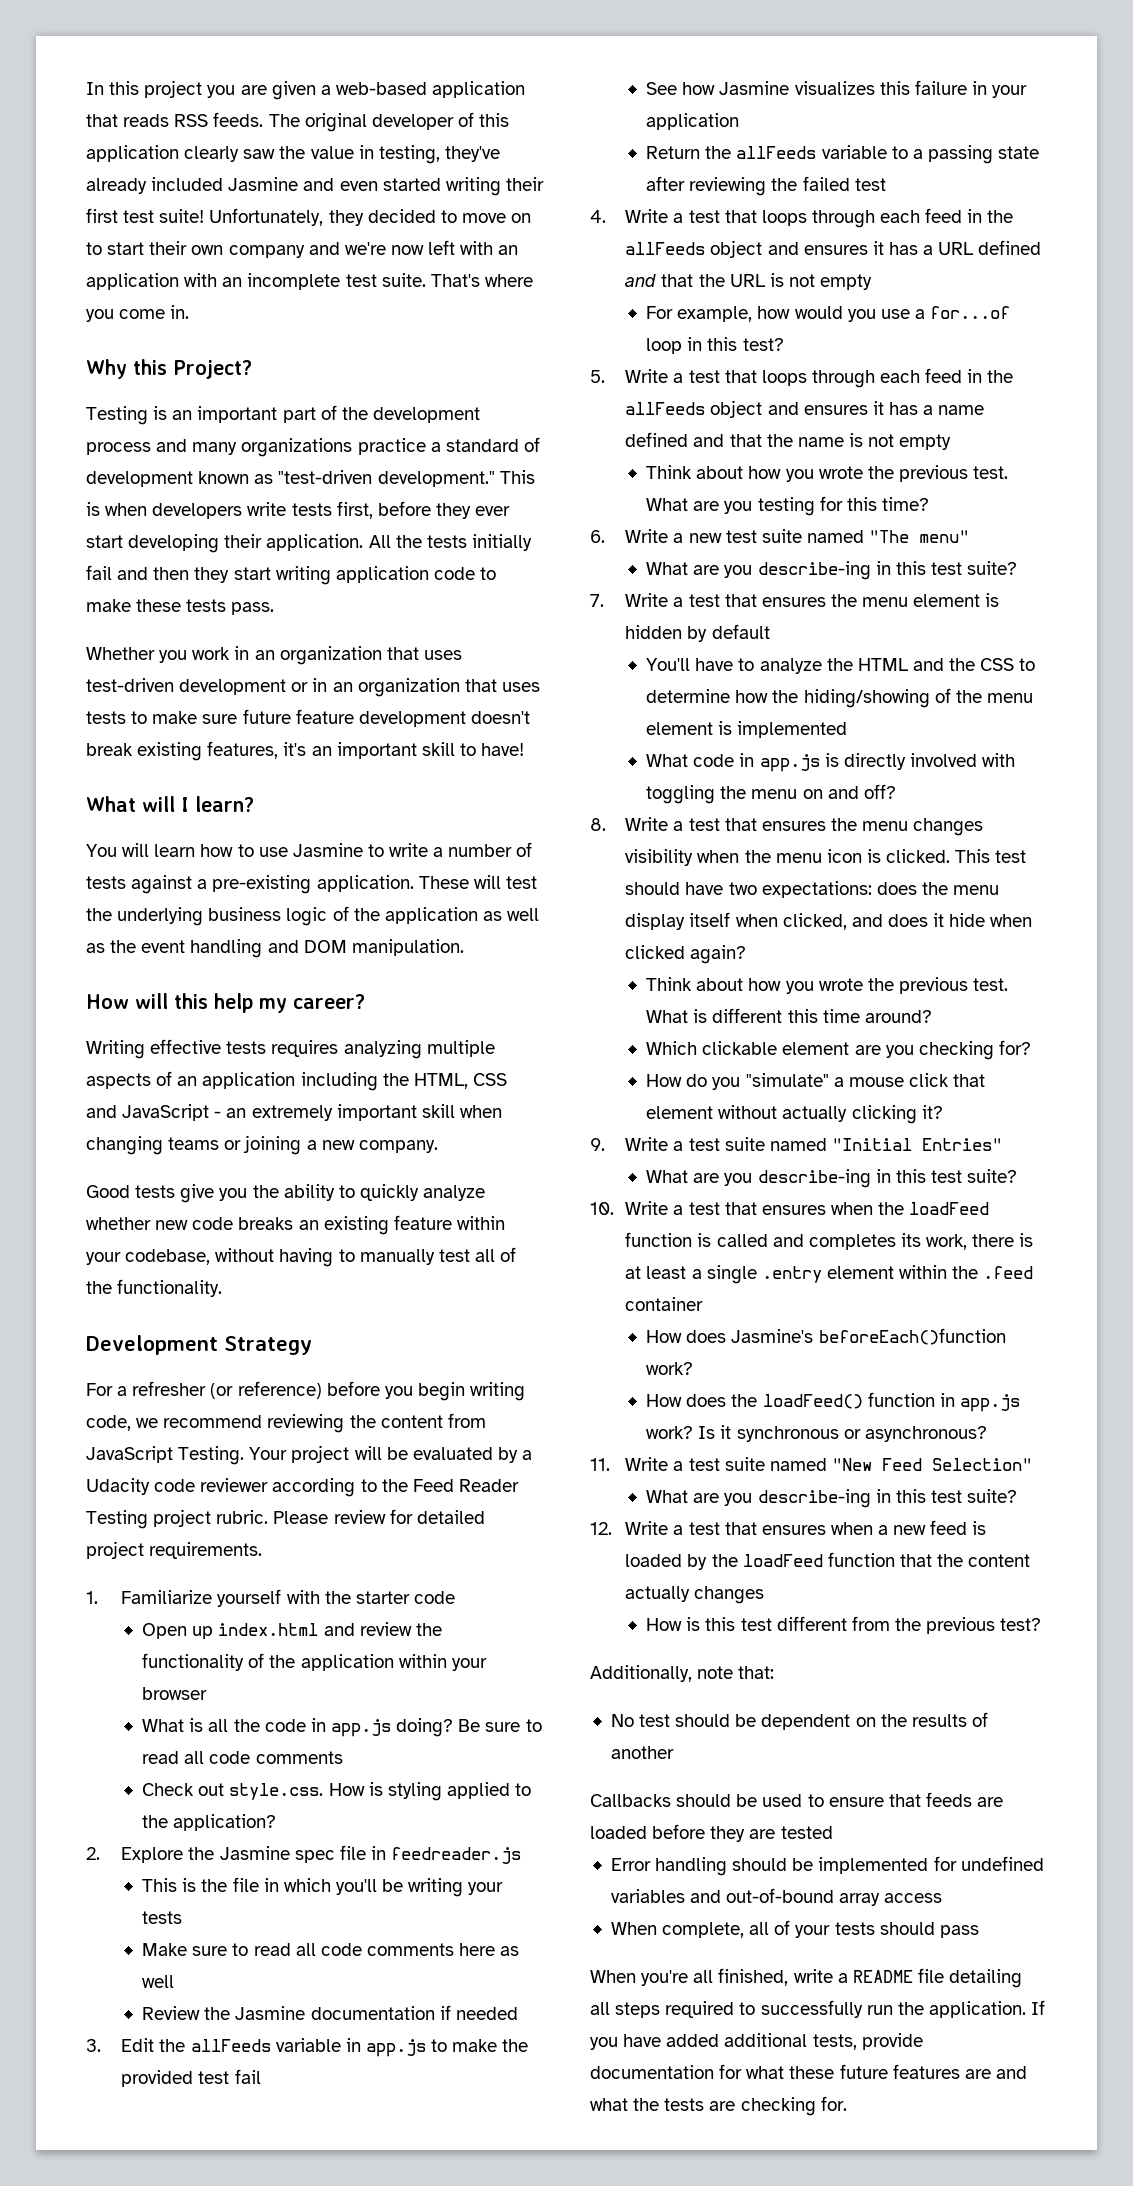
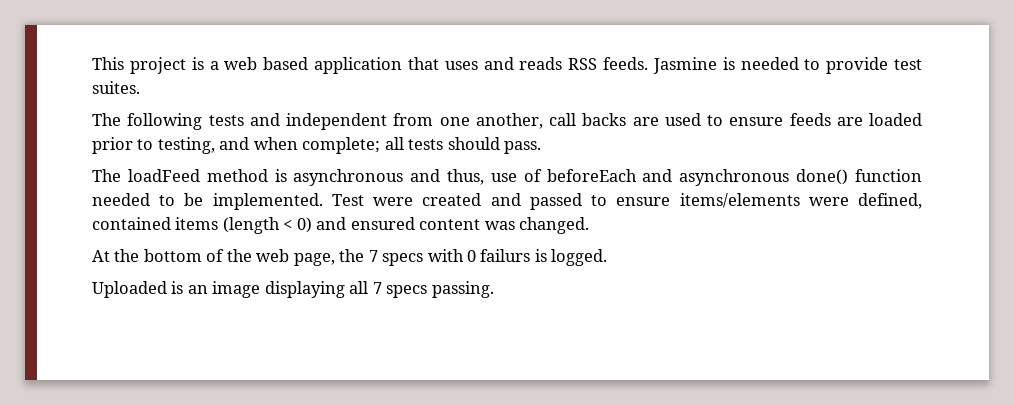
[86,80,526,100] [86,112,510,132] [86,145,500,164] [86,177,544,196] [86,208,532,226] [86,240,519,258] [86,273,533,290] [86,305,190,322] [86,359,252,379] [86,405,480,425] [86,437,540,457] [86,470,535,487] [86,501,511,519] [86,534,532,553] [86,565,497,585] [86,599,275,615] [86,646,462,665] [86,678,540,697] [86,709,530,727] [86,741,525,761] [86,796,254,812] [86,842,533,857] [86,875,537,894] [86,906,540,926] [86,939,464,958] [86,993,365,1013] [86,1039,495,1059] [86,1071,507,1091] [86,1104,502,1121] [86,1135,438,1155] [86,1184,486,1203] [86,1215,505,1235] [86,1247,517,1267] [86,1279,223,1297] [86,1335,312,1355] [86,1381,526,1401] [86,1413,486,1433] [86,1445,533,1465] [86,1478,519,1497] [86,1509,485,1529] [86,1541,263,1559] [86,1589,455,1607] [142,1622,442,1639] [142,1653,487,1671] [142,1687,208,1700] [142,1718,542,1737] [142,1751,343,1764] [142,1782,532,1801] [142,1814,277,1831] [86,1845,522,1864] [142,1877,504,1897] [142,1911,183,1924] [142,1943,520,1956] [142,1975,175,1988] [142,2005,518,2020] [86,2038,529,2057] [121,2069,261,2087] [646,80,1028,98] [646,113,740,130] [646,145,1040,164] [646,176,886,196] [590,208,1014,228] [625,240,1042,258] [625,273,873,290] [646,306,1011,322] [646,337,784,354] [590,368,1014,388] [625,400,985,418] [625,432,952,450] [646,465,1009,482] [646,496,929,516] [590,529,970,543] [646,561,1018,580] [590,593,1000,607] [625,624,770,642] [646,658,1036,674] [646,688,1033,708] [646,721,848,738] [646,753,1016,772] [646,784,896,804] [590,817,984,836] [625,849,1027,866] [625,881,1000,898] [625,912,1033,930] [625,945,747,964] [646,977,1009,994] [646,1008,932,1023] [646,1040,1031,1060] [646,1073,986,1090] [646,1105,943,1124] [590,1137,1002,1151] [646,1169,1018,1188] [590,1201,990,1215] [625,1232,1034,1250] [625,1265,1034,1284] [625,1297,704,1311] [646,1328,1006,1345] [646,1362,694,1375] [646,1392,1020,1412] [646,1425,987,1442] [590,1457,1032,1471] [646,1489,1018,1508] [590,1520,987,1535] [625,1552,1031,1570] [625,1586,765,1604] [646,1616,1042,1634] [590,1665,775,1682] [610,1712,988,1730] [610,1746,674,1759] [590,1794,758,1807] In this project you are given a web-based application that reads RSS feeds. The original developer of this application clearly saw the value in testing, they've already included Jasmine and even started writing their first test suite! Unfortunately, they decided to move on to start their own company and we're now left with an application with an incomplete test suite. That's where you come in. // Why this Project? // Testing is an important part of the development process and many organizations practice a standard of development known as "test-driven development." This is when developers write tests first, before they ever start developing their application. All the tests initially fail and then they start writing application code to make these tests pass. // Whether you work in an organization that uses test-driven development or in an organization that uses tests to make sure future feature development doesn't break existing features, it's an important skill to have! // What will I learn? // You will learn how to use Jasmine to write a number of tests against a pre-existing application. These will test the underlying business logic of the application as well as the event handling and DOM manipulation. // How will this help my career? // Writing effective tests requires analyzing multiple aspects of an application including the HTML, CSS and JavaScript - an extremely important skill when changing teams or joining a new company. // Good tests give you the ability to quickly analyze whether new code breaks an existing feature within your codebase, without having to manually test all of the functionality. // Development Strategy // For a refresher (or reference) before you begin writing code, we recommend reviewing the content from JavaScript Testing. Your project will be evaluated by a Udacity code reviewer according to the Feed Reader Testing project rubric. Please review for detailed project requirements. // 1. Familiarize yourself with the starter code // Open up index.html and review the functionality of the application within your browser // What is all the code in app.js doing? Be sure to read all code comments // Check out style.css. How is styling applied to the application? // 2. Explore the Jasmine spec file in feedreader.js // This is the file in which you'll be writing your tests // Make sure to read all code comments here as well // Review the Jasmine documentation if needed // 3. Edit the allFeeds variable in app.js to make the provided test fail // See how Jasmine visualizes this failure in your application // Return the allFeeds variable to a passing state after reviewing the failed test // 4. Write a test that loops through each feed in the allFeeds object and ensures it has a URL defined and that the URL is not empty // For example, how would you use a for...of loop in this test? // 5. Write a test that loops through each feed in the allFeeds object and ensures it has a name defined and that the name is not empty // Think about how you wrote the previous test. What are you testing for this time? // 6. Write a new test suite named "The menu" // What are you describe-ing in this test suite? // 7. Write a test that ensures the menu element is hidden by default // You'll have to analyze the HTML and the CSS to determine how the hiding/showing of the menu element is implemented // What code in app.js is directly involved with toggling the menu on and off? // 8. Write a test that ensures the menu changes visibility when the menu icon is clicked. This test should have two expectations: does the menu display itself when clicked, and does it hide when clicked again? // Think about how you wrote the previous test. What is different this time around? // Which clickable element are you checking for? // How do you "simulate" a mouse click that element without actually clicking it? // 9. Write a test suite named "Initial Entries" // What are you describe-ing in this test suite? // 10. Write a test that ensures when the loadFeed function is called and completes its work, there is at least a single .entry element within the .feed container // How does Jasmine's beforeEach()function work? // How does the loadFeed() function in app.js work? Is it synchronous or asynchronous? // 11. Write a test suite named "New Feed Selection" // What are you describe-ing in this test suite? // 12. Write a test that ensures when a new feed is loaded by the loadFeed function that the content actually changes // How is this test different from the previous test? // Additionally, note that: // No test should be dependent on the results of another // Callbacks should be -> [92,57,923,74] [92,81,140,94] [92,113,659,130] This project is a web based application that uses and reads RSS feeds. Jasmine is needed to provide test suites. // The following tests and independent from one another, call backs are
[888,1794,921,1807] that -> (784, 121) none
[652,1824,833,1842] [610,1856,1044,1876] [610,1888,943,1906] [610,1920,979,1938] [590,1968,1023,1988] [590,2000,1046,2018] [590,2033,923,2050] [590,2064,1027,2079] [590,2096,847,2116] before they are tested // Error handling should be implemented for undefined variables and out-of-bound array access // When complete, all of your tests should pass // When you're all finished, write a README file detailing all steps required to successfully run the application. If you have added additional tests, provide documentation for what these future features are and what the tests are checking for. -> [92,137,542,154] [92,169,922,186] [92,193,923,210] [92,217,590,234] [92,249,608,266] [92,281,494,298] prior to testing, and when complete; all tests should pass. // The loadFeed method is asynchronous and thus, use of beforeEach and asynchronous done() function needed to be implemented. Test were created and passed to ensure items/elements were defined, contained items (length < 0) and ensured content was changed. // At the bottom of the web page, the 7 specs with 0 failurs is logged. // Uploaded is an image displaying all 7 specs passing.

